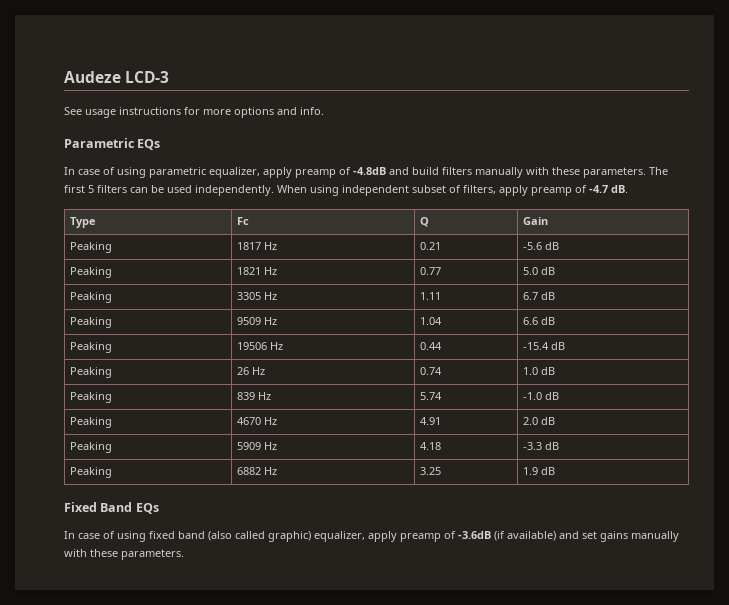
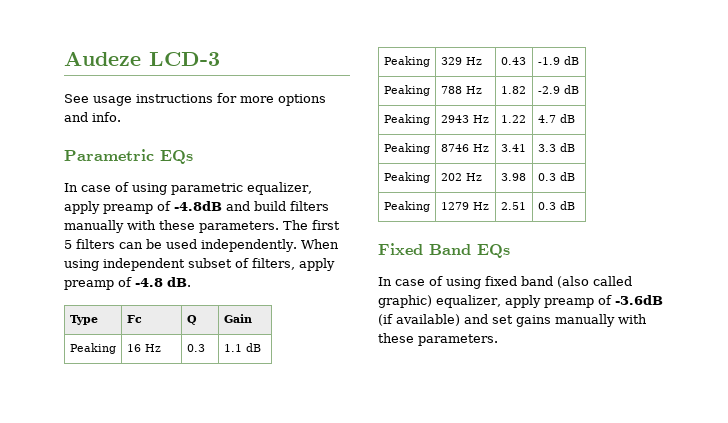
[589,185,608,193] -4.7 -> [135,278,163,287] -4.8
[237,242,278,250] [420,242,442,250] [523,242,560,250] [70,267,113,278] [237,267,278,275] [420,267,442,275] [523,267,556,275] [70,292,113,303] [237,292,278,300] [420,292,442,300] [523,292,556,300] [70,317,113,328] [237,317,278,325] [420,317,443,325] [523,317,556,325] [70,342,113,353] [237,342,284,350] [420,342,443,350] [523,342,566,350] [70,367,113,378] [237,367,266,375] [420,367,443,375] [523,367,556,375] [70,392,113,403] [237,392,272,400] [420,392,443,400] [523,392,560,400] [70,417,113,428] [237,417,278,425] [420,417,442,425] [523,417,556,425] [70,442,113,453] [237,442,278,450] [420,442,442,450] [523,442,560,450] [70,467,113,478] [237,467,278,475] [420,467,442,475] [523,467,539,475] 1817 Hz | 0.21 | -5.6 dB // Peaking | 1821 Hz | 0.77 | 5.0 dB // Peaking | 3305 Hz | 1.11 | 6.7 dB // Peaking | 9509 Hz | 1.04 | 6.6 dB // Peaking | 19506 Hz | 0.44 | -15.4 dB // Peaking | 26 Hz | 0.74 | 1.0 dB // Peaking | 839 Hz | 5.74 | -1.0 dB // Peaking | 4670 Hz | 4.91 | 2.0 dB // Peaking | 5909 Hz | 4.18 | -3.3 dB // Peaking | 6882 Hz | 3.25 | 1.9 -> [126,344,161,352] [186,344,205,352] [223,343,261,352] [383,56,430,67] [440,57,482,65] [500,57,526,65] [537,56,579,65] [383,85,430,96] [440,86,482,94] [500,86,526,94] [537,85,579,94] [383,114,430,125] [440,115,489,123] [500,115,526,123] [537,114,575,123] [383,143,430,154] [440,144,489,152] [500,144,526,152] [537,143,575,152] [383,172,430,183] [440,173,482,181] [500,173,526,181] [537,172,575,181] [383,201,430,212] [440,202,489,210] [500,202,526,210] [537,202,556,210] 16 Hz | 0.3 | 1.1 dB // Peaking | 329 Hz | 0.43 | -1.9 dB // Peaking | 788 Hz | 1.82 | -2.9 dB // Peaking | 2943 Hz | 1.22 | 4.7 dB // Peaking | 8746 Hz | 3.41 | 3.3 dB // Peaking | 202 Hz | 3.98 | 0.3 dB // Peaking | 1279 Hz | 2.51 | 0.3

